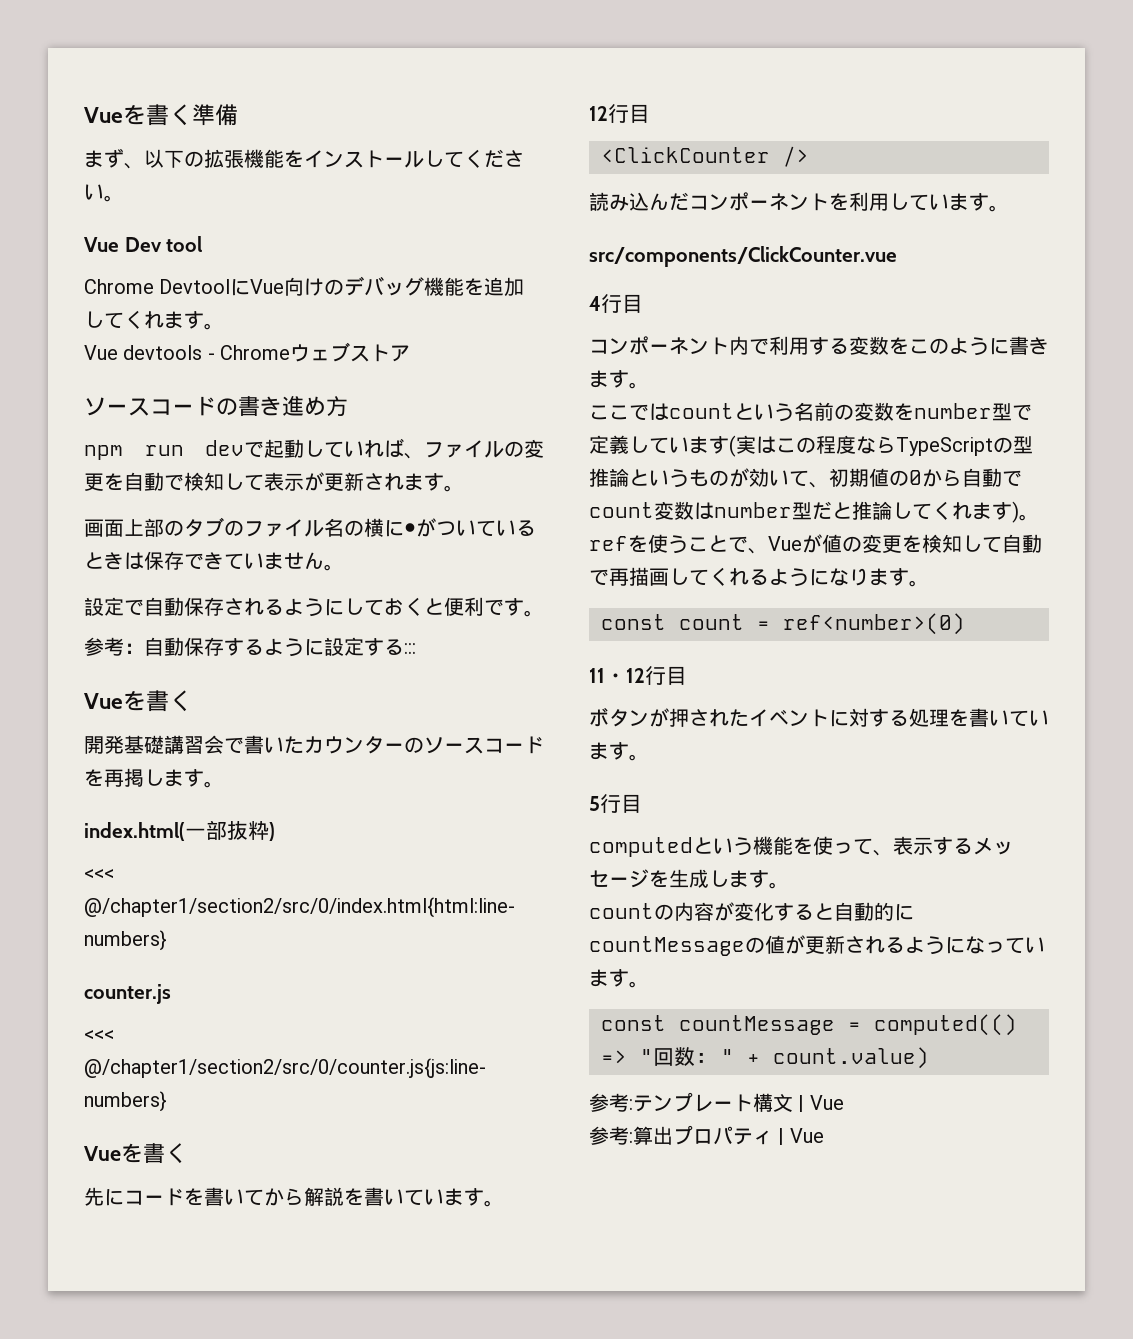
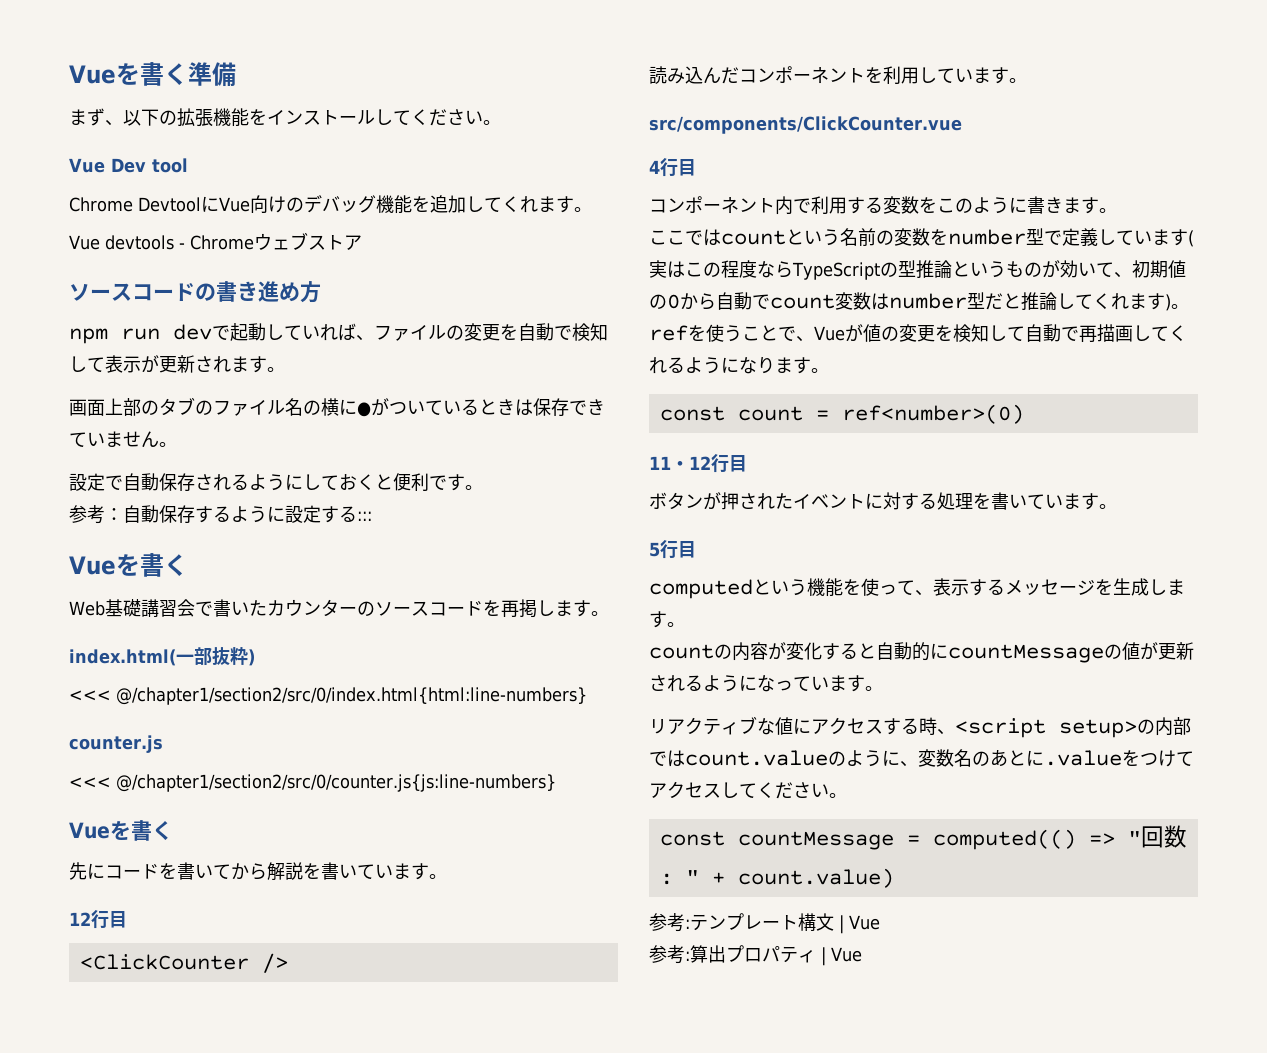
[84,735,124,754] 開発 -> [69,601,105,616] Web
(649, 984) none -> [649,716,1191,738] [649,749,1194,767] [649,781,847,799] // リアクティブな値にアクセスする時、<script setup>の内部ではcount.valueのように、変数名のあとに.valueをつけてアクセスしてください。

